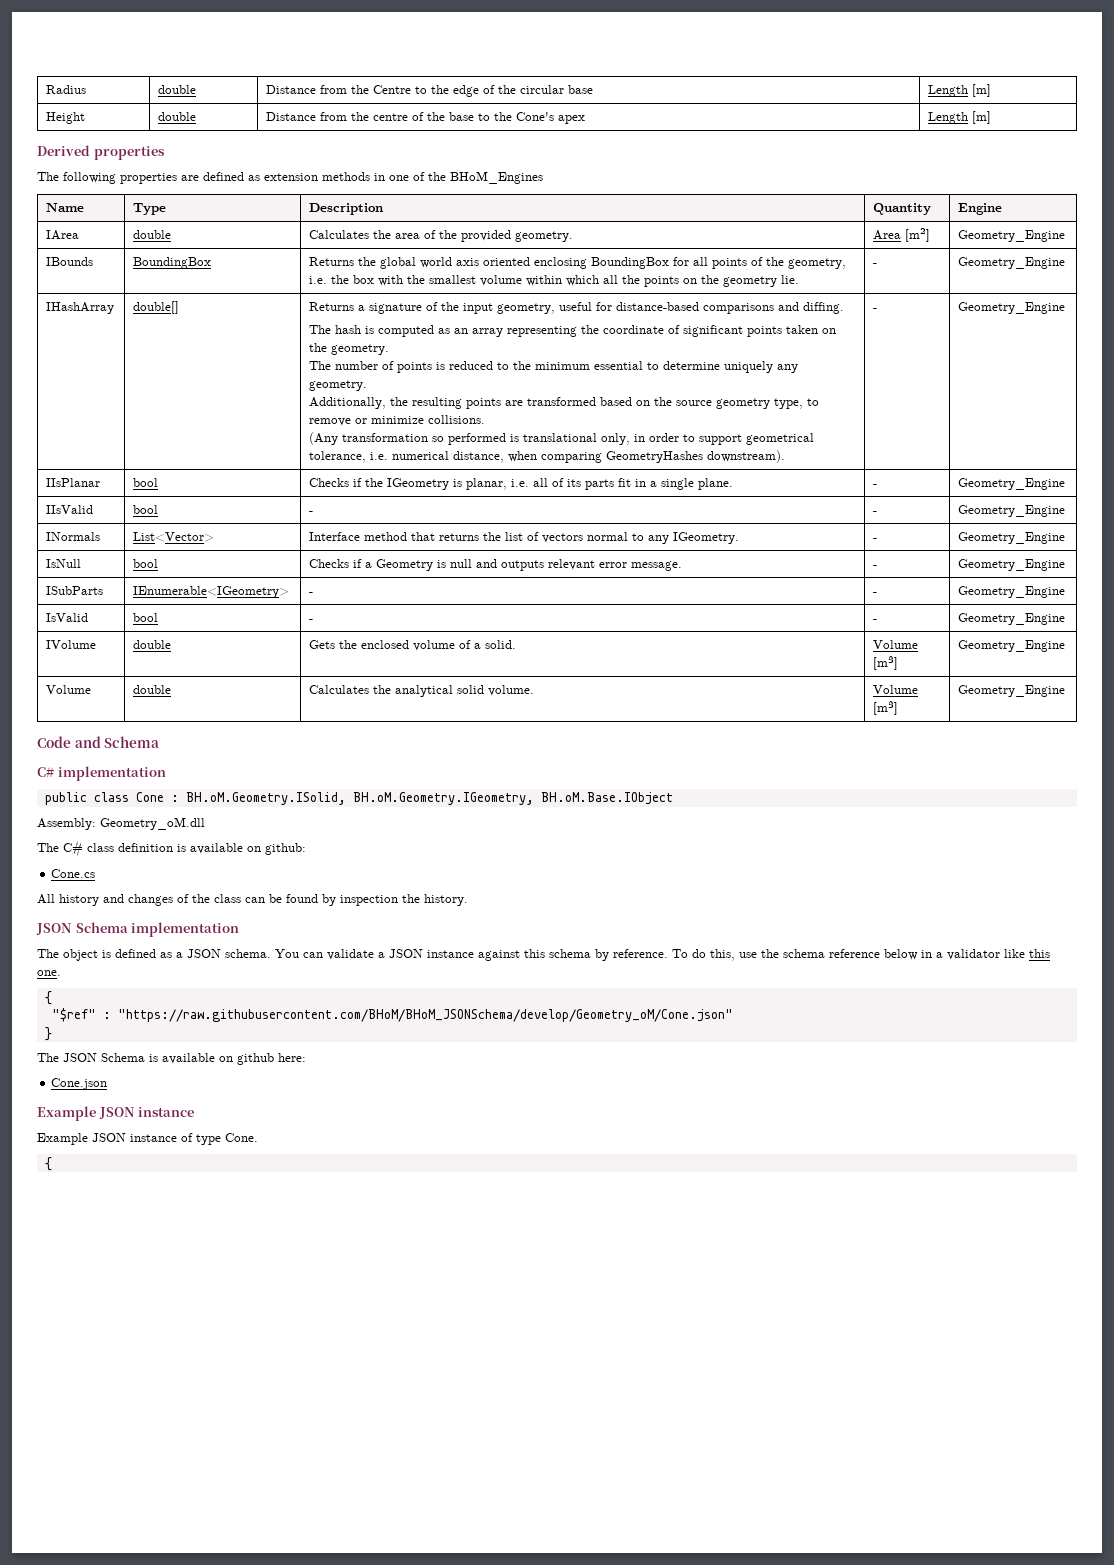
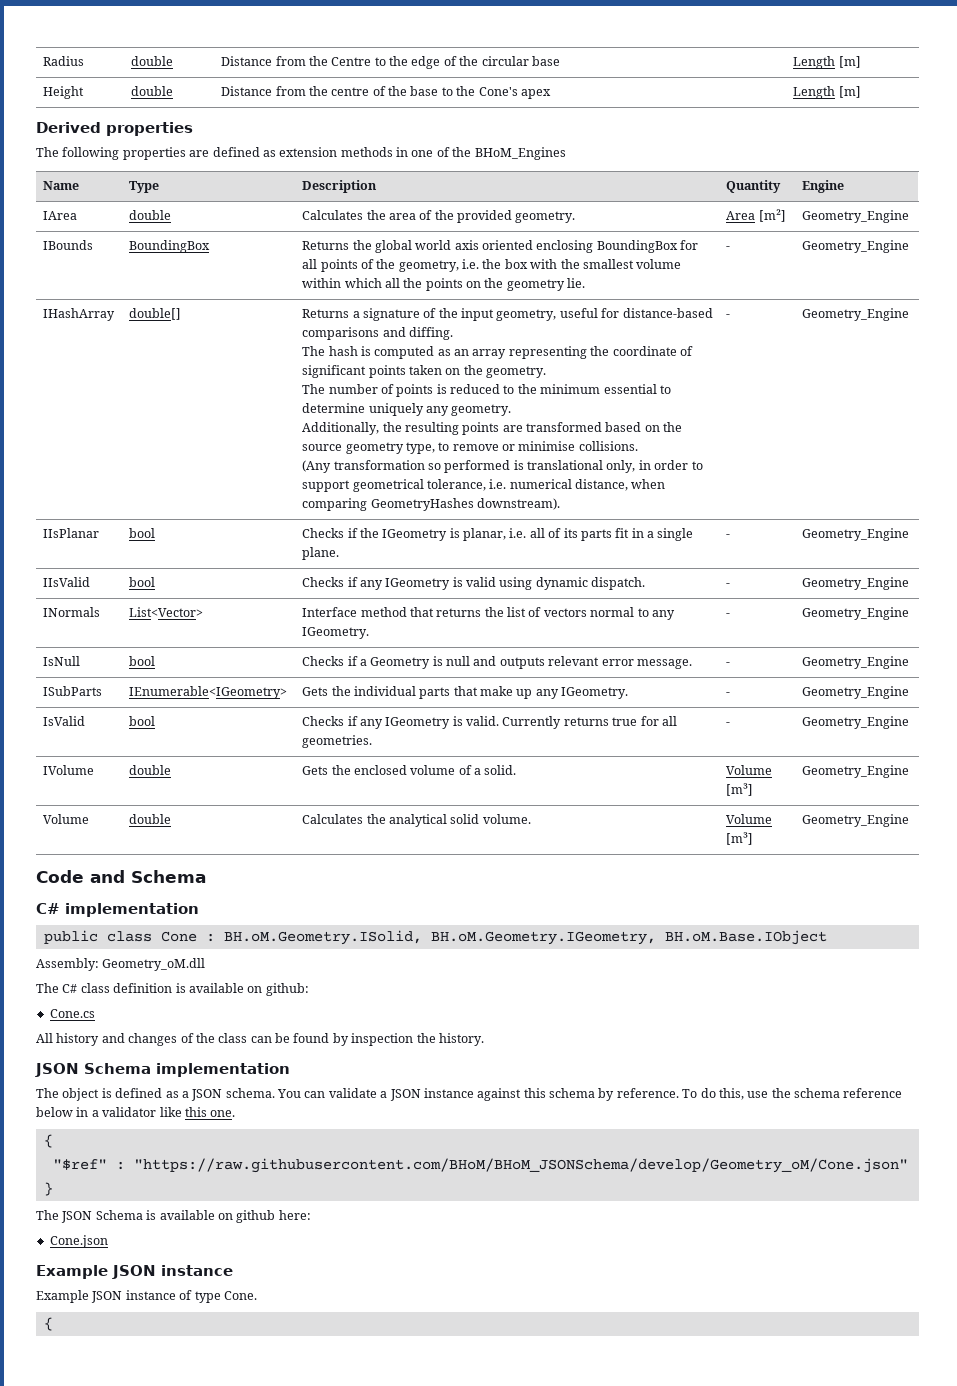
[371,416,425,424] minimize -> [518,441,576,451] minimise
[309,511,314,514] - -> [302,577,646,590] Checks if any IGeometry is valid using dynamic dispatch.
[309,592,314,595] [873,592,878,595] [958,586,1066,598] [46,613,89,622] [133,613,159,622] [309,619,314,622] - | - | Geometry_Engine // IsValid | bool | - -> [302,686,629,699] [726,692,731,696] [802,686,910,699] [43,716,86,726] [129,716,156,726] [302,716,677,729] [302,735,373,748] Gets the individual parts that make up any IGeometry. | - | Geometry_Engine // IsValid | bool | Checks if any IGeometry is valid. Currently returns true for all geometries.

